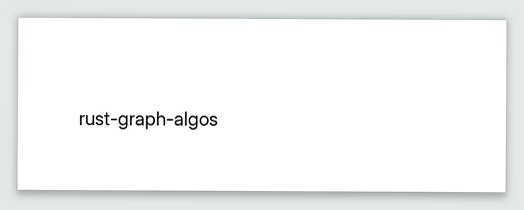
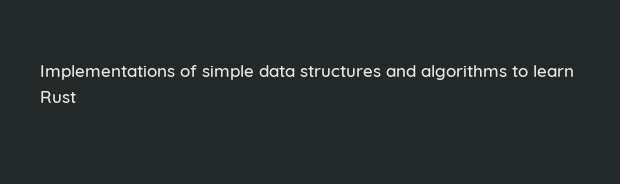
[78,111,218,130] rust-graph-algos -> [40,65,574,80] [40,91,76,103] Implementations of simple data structures and algorithms to learn Rust

